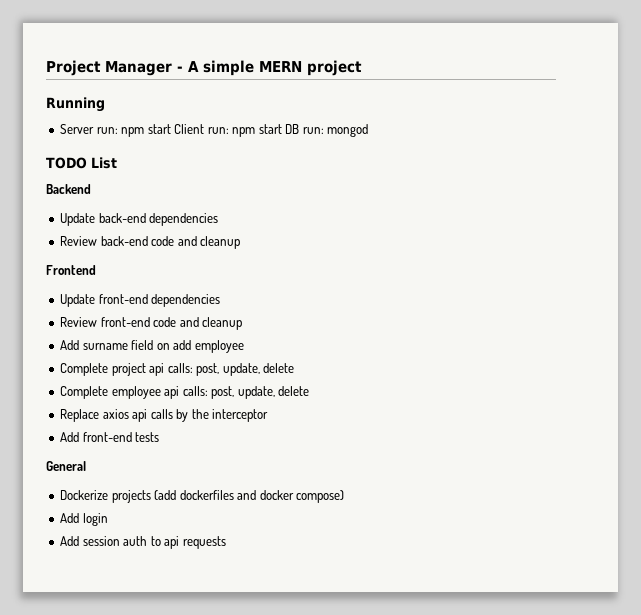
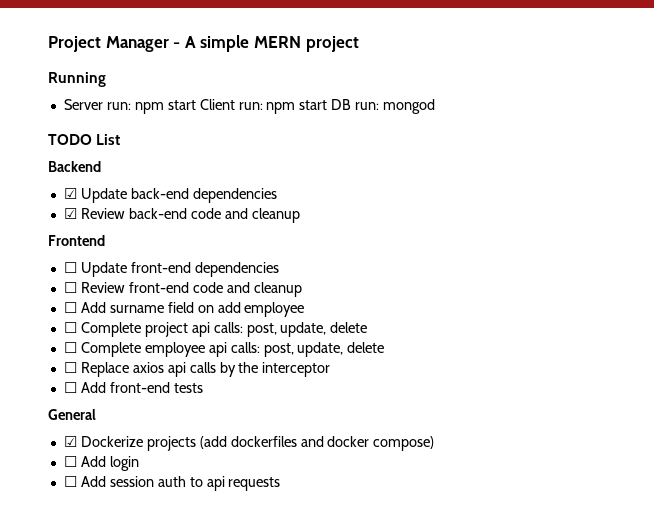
(91, 189) none -> [63,188,77,199] ☑
(219, 219) none -> [63,208,77,219] ☑
(96, 270) none -> [63,262,77,273] ☐
(221, 300) none -> [63,282,77,293] ☐
(243, 323) none -> [63,302,77,313] ☐
(244, 346) none -> [63,322,77,333] ☐
(295, 368) none -> [63,342,77,353] ☐
(310, 391) none -> [63,362,77,373] ☐
(269, 415) none -> [63,382,77,393] ☐
(86, 466) none -> [63,436,77,447] ☑
(345, 496) none -> [63,456,77,467] ☐
(108, 519) none -> [63,476,77,487] ☐

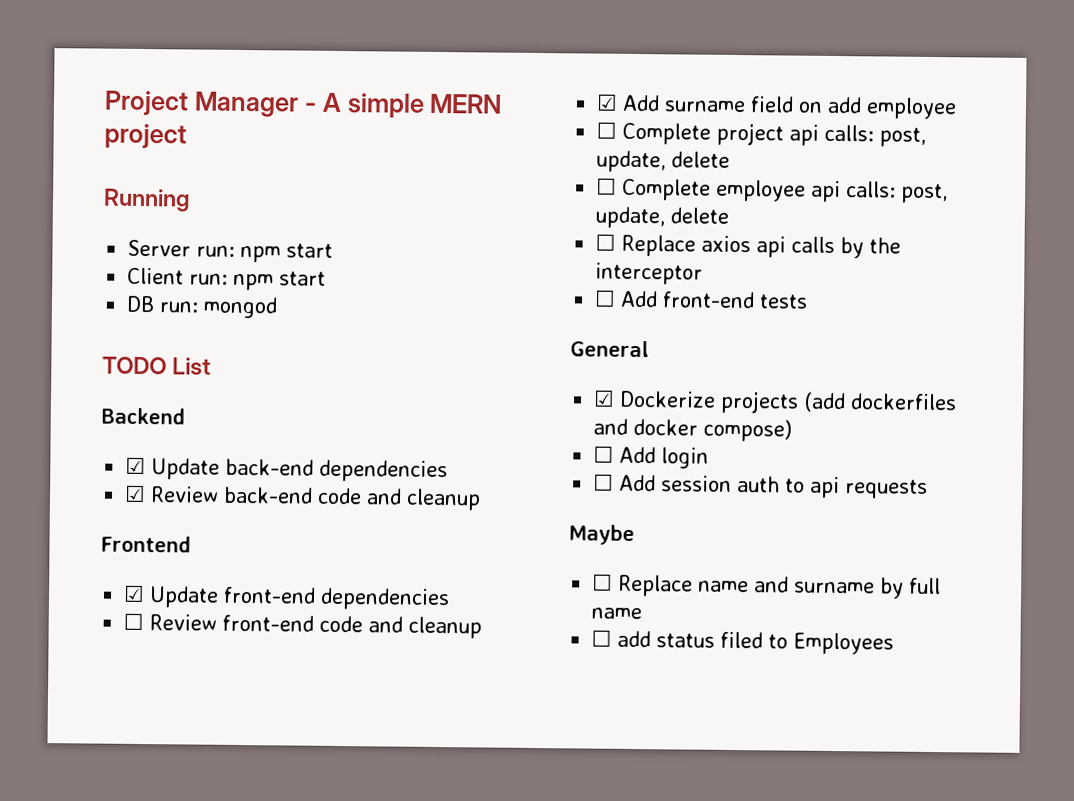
(196, 105) none -> (334, 250) //
(328, 105) none -> (327, 278) //
[63,262,77,273] ☐ -> [123,584,146,603] ☑
[63,302,77,313] ☐ -> [596,93,619,111] ☑
(281, 484) none -> [568,524,635,545] [592,573,942,599] [591,607,643,620] [591,629,895,655] // Maybe // ☐ Replace name and surname by full name // ☐ add status filed to Employees

